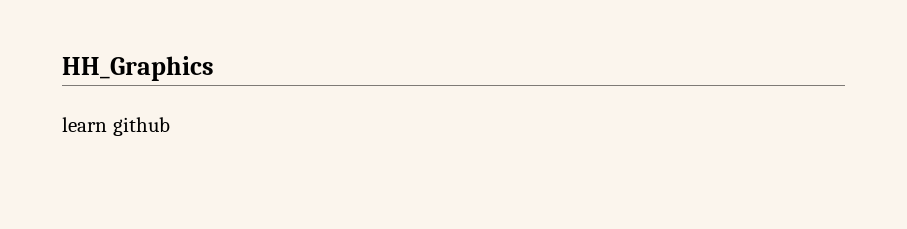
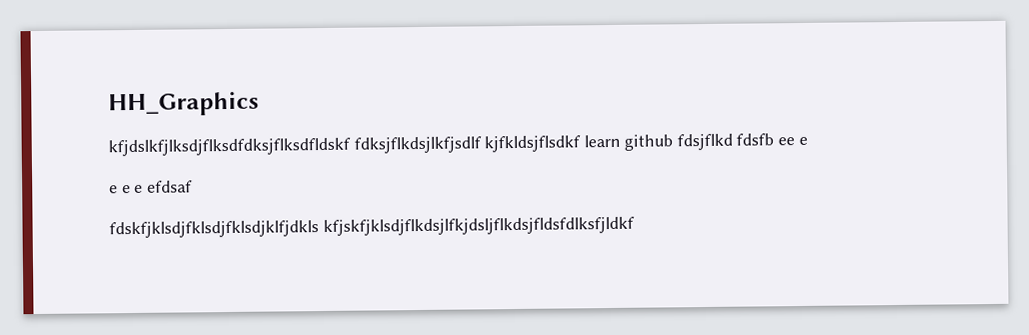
[62,117,170,136] learn github -> [108,133,808,157] [109,180,194,194] [109,216,635,239] kfjdslkfjlksdjflksdfdksjflksdfldskf fdksjflkdsjlkfjsdlf kjfkldsjflsdkf learn github fdsjflkd fdsfb ee e // e e e efdsaf // fdskfjklsdjfklsdjfklsdjklfjdkls kfjskfjklsdjflkdsjlfkjdsljflkdsjfldsfdlksfjldkf

